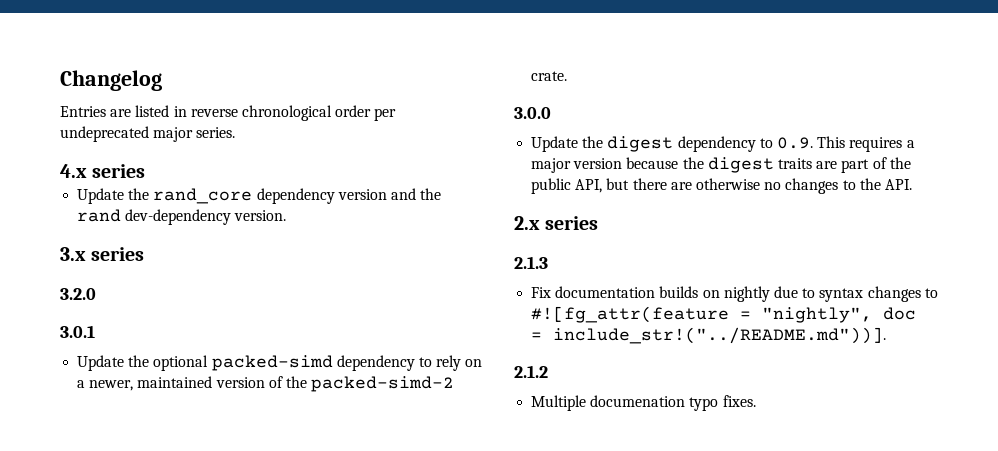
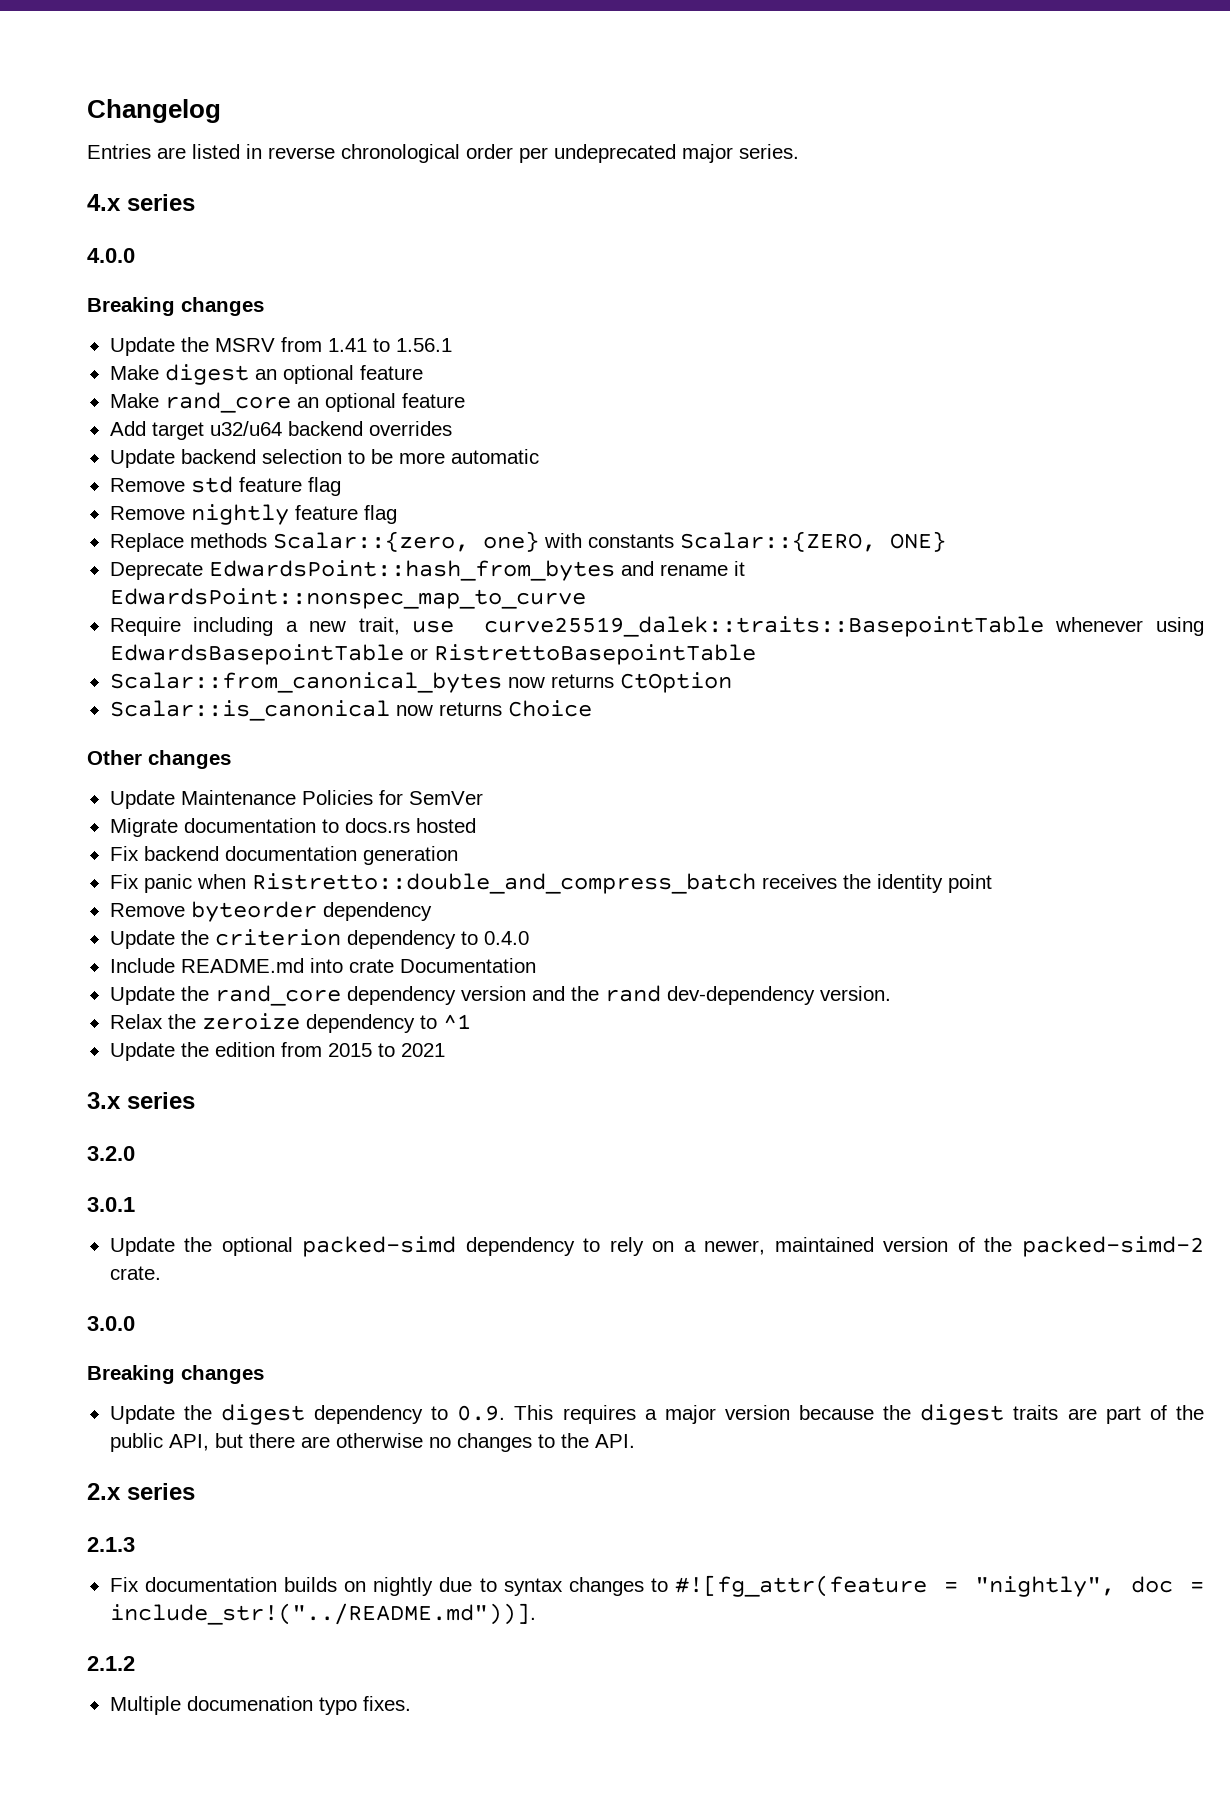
(146, 171) none -> [87,248,135,263] [87,297,264,316] [109,337,452,356] [109,364,423,385] [109,392,465,413] [109,421,452,440] [109,449,539,468] [109,476,341,496] [109,504,397,525] [109,531,946,552] [109,560,745,581] [109,588,586,609] [109,616,1204,637] [109,644,756,665] [109,672,732,693] [109,700,592,721] [87,750,231,769] [109,790,483,809] [109,818,476,837] [109,846,458,865] [109,873,992,894] [109,901,432,922] [109,929,529,949] [109,958,536,973] // 4.0.0 // Breaking changes // Update the MSRV from 1.41 to 1.56.1 // Make digest an optional feature // Make rand_core an optional feature // Add target u32/u64 backend overrides // Update backend selection to be more automatic // Remove std feature flag // Remove nightly feature flag // Replace methods Scalar::{zero, one} with constants Scalar::{ZERO, ONE} // Deprecate EdwardsPoint::hash_from_bytes and rename it EdwardsPoint::nonspec_map_to_curve // Require including a new trait, use curve25519_dalek::traits::BasepointTable whenever using EdwardsBasepointTable or RistrettoBasepointTable // Scalar::from_canonical_bytes now returns CtOption // Scalar::is_canonical now returns Choice // Other changes // Update Maintenance Policies for SemVer // Migrate documentation to docs.rs hosted // Fix backend documentation generation // Fix panic when Ristretto::double_and_compress_batch receives the identity point // Remove byteorder dependency // Update the criterion dependency to 0.4.0 // Include README.md into crate Documentation
(287, 215) none -> [109,1013,471,1033] [109,1042,445,1061] // Relax the zeroize dependency to ^1 // Update the edition from 2015 to 2021
(551, 113) none -> [87,1365,264,1384] // Breaking changes

